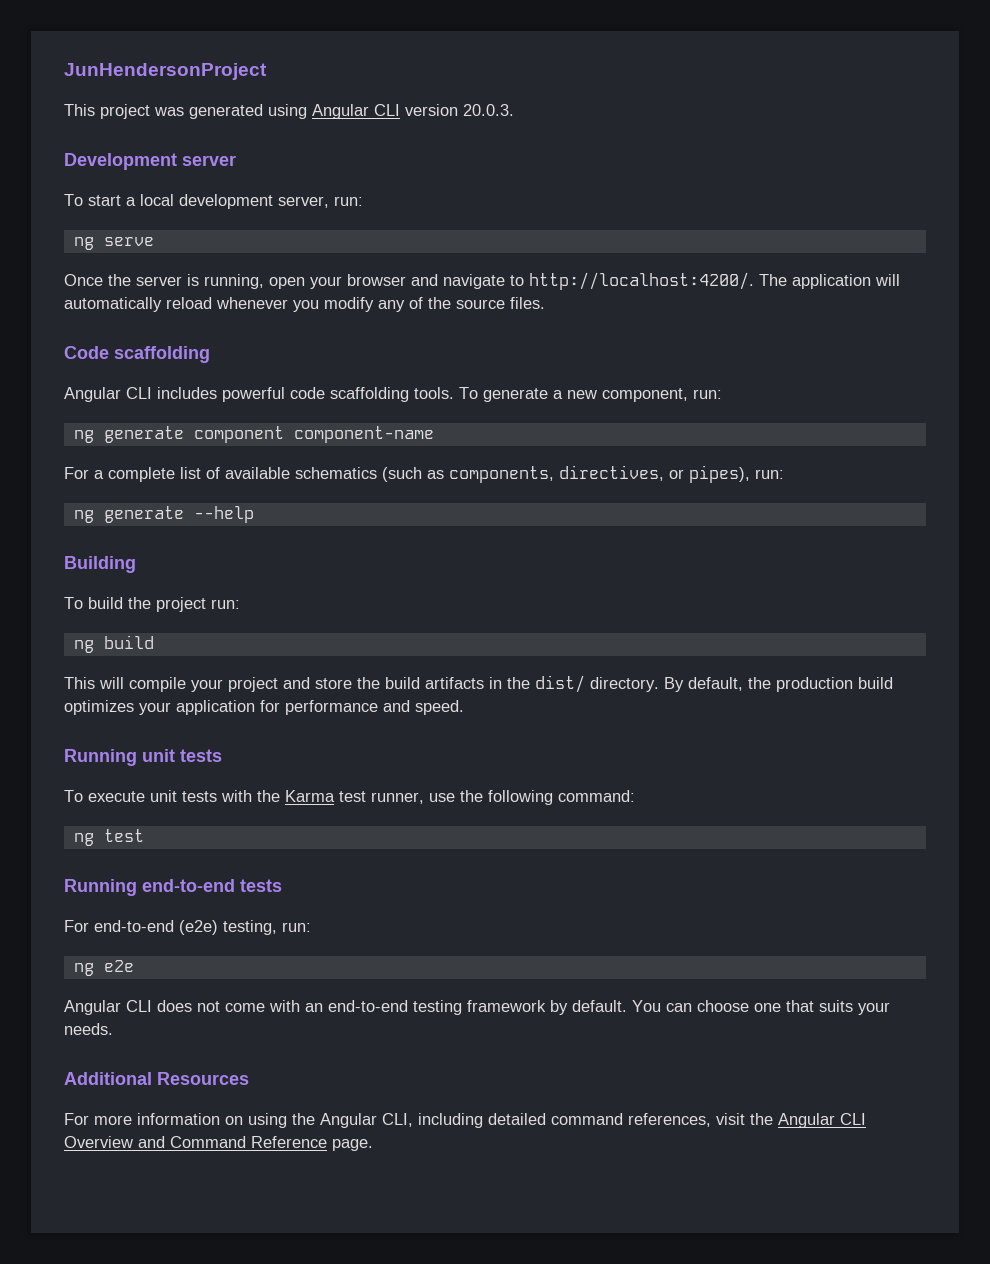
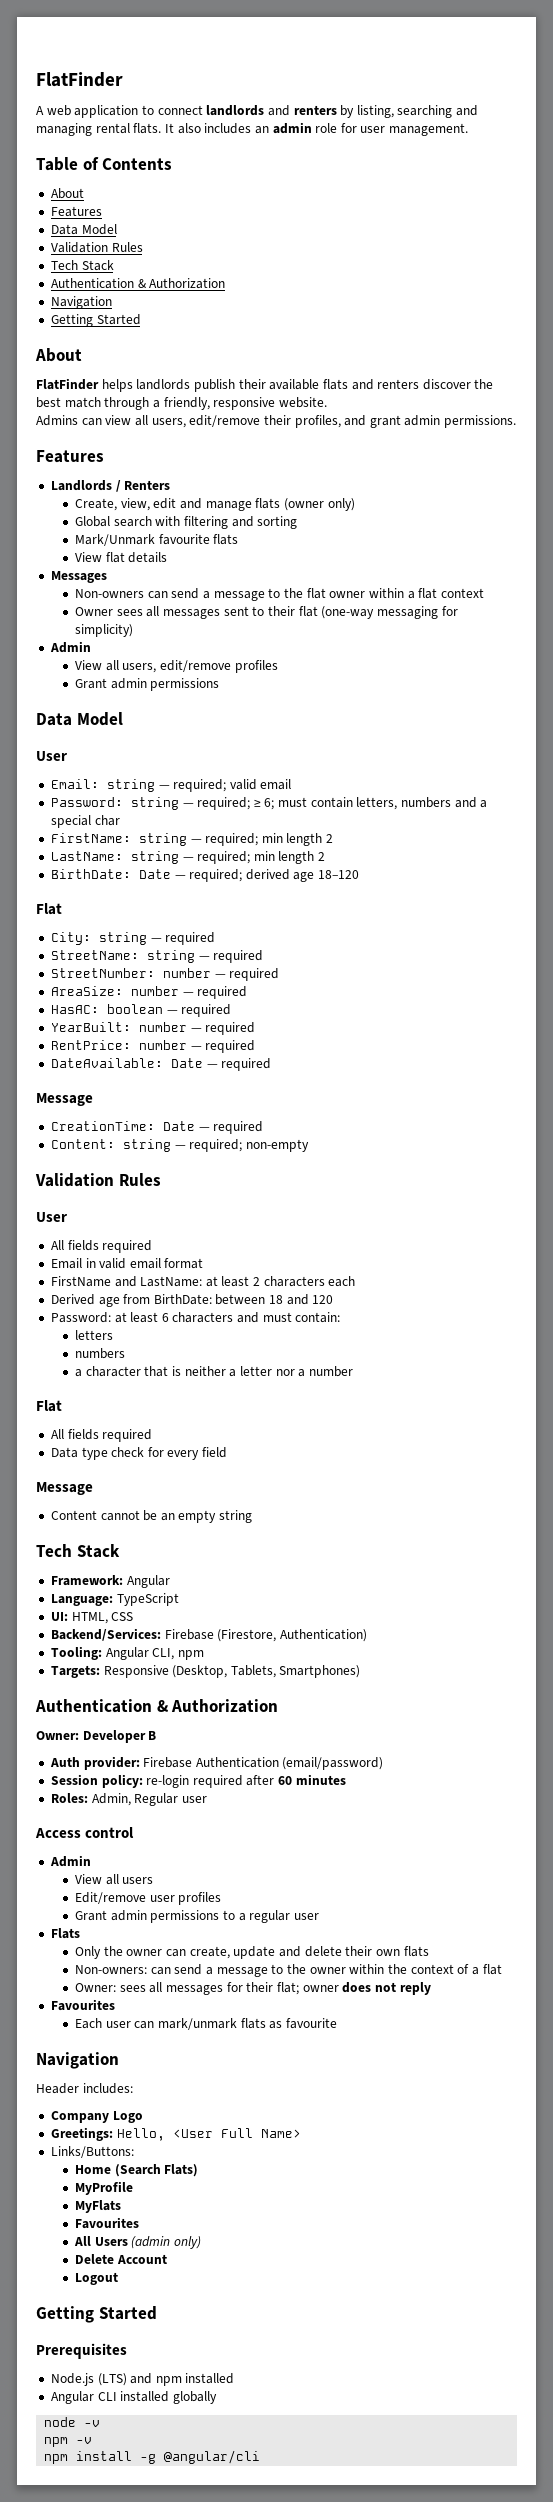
[64,63,267,80] [64,104,514,119] [64,153,236,170] [64,194,363,209] [73,237,154,250] [64,272,900,290] [64,297,545,312] [64,346,210,363] [64,387,722,402] [73,426,434,443] [64,465,784,483] [73,506,254,523] [64,556,136,573] [64,597,240,612] [73,635,154,653] [64,675,893,693] [64,700,464,715] [64,749,222,766] [64,790,635,805] [73,829,144,846] [64,879,282,896] [64,920,311,935] [73,960,134,976] [64,1000,890,1015] [64,1023,113,1035] [64,1072,249,1085] [64,1113,866,1128] [64,1136,373,1151] JunHendersonProject // This project was generated using Angular CLI version 20.0.3. // Development server // To start a local development server, run: // ng serve // Once the server is running, open your browser and navigate to http://localhost:4200/. The application will automatically reload whenever you modify any of the source files. // Code scaffolding // Angular CLI includes powerful code scaffolding tools. To generate a new component, run: // ng generate component component-name // For a complete list of available schematics (such as components, directives, or pipes), run: // ng generate --help // Building // To build the project run: // ng build // This will compile your project and store the build artifacts in the dist/ directory. By default, the production build optimizes your application for performance and speed. // Running unit tests // To execute unit tests with the Karma test runner, use the following command: // ng test // Running end-to-end tests // For end-to-end (e2e) testing, run: // ng e2e // Angular CLI does not come with an end-to-end testing framework by default. You can choose one that suits your needs. // Additional Resources // For more information on using the Angular CLI, including detailed command references, visit the Angular CLI Overview and Command Reference page. -> [36,72,123,87] [36,105,479,118] [36,122,469,136] [36,157,173,171] [50,188,84,199] [50,206,102,217] [50,224,117,235] [50,242,143,253] [50,260,114,271] [50,278,226,289] [50,296,112,309] [50,314,141,327] [35,348,82,362] [36,378,494,392] [36,397,327,410] [36,415,517,428] [36,450,104,463] [50,480,171,492] [75,498,355,511] [75,516,298,529] [75,534,239,546] [75,552,168,563] [50,571,107,583] [75,588,484,601] [75,606,458,619] [75,624,134,637] [49,641,91,653] [75,660,278,673] [75,678,220,691] [36,712,123,726] [36,751,67,761] [50,779,292,792] [50,797,488,810] [50,815,120,828] [50,833,334,846] [50,851,326,864] [50,869,360,882] [36,903,62,915] [50,932,216,945] [50,950,264,963] [50,968,280,981] [50,986,248,999] [50,1004,232,1017] [50,1022,256,1035] [50,1040,256,1053] [50,1058,272,1071] [36,1093,93,1106] [50,1121,264,1134] [50,1139,309,1152] [35,1173,161,1187] [36,1212,67,1222] [50,1240,153,1253] [50,1258,204,1269] [50,1276,356,1287] [50,1294,334,1307] [50,1312,341,1323] [75,1330,114,1340] [75,1348,126,1359] [75,1366,353,1377] [36,1400,62,1412] [50,1429,153,1442] [50,1447,228,1460] [36,1482,93,1495] [50,1510,253,1523] [36,1544,120,1558] [50,1575,170,1588] [50,1593,179,1606] [50,1612,134,1624] [50,1628,367,1642] [50,1646,204,1660] [50,1665,361,1678] [35,1699,279,1713] [36,1730,157,1743] [49,1756,384,1770] [50,1774,346,1788] [50,1793,207,1806] [35,1827,135,1838] [49,1855,91,1867] [75,1874,154,1885] [75,1892,222,1905] [75,1910,320,1923] [50,1928,80,1939] [75,1946,429,1959] [75,1964,502,1977] [75,1982,431,1995] [50,1999,115,2011] [75,2018,338,2030] [36,2052,119,2069] [36,2083,133,2094] [50,2111,143,2123] [50,2127,301,2141] [50,2146,134,2158] [75,2164,199,2177] [75,2181,134,2195] [75,2200,122,2213] [75,2217,140,2229] [74,2236,202,2249] [75,2254,167,2264] [75,2272,119,2285] [36,2306,157,2323] [36,2343,127,2359] [50,2373,235,2386] [50,2391,217,2404] [44,2417,101,2427] [44,2437,93,2447] [44,2450,261,2464] FlatFinder // A web application to connect landlords and renters by listing, searching and managing rental flats. It also includes an admin role for user management. // Table of Contents // About // Features // Data Model // Validation Rules // Tech Stack // Authentication & Authorization // Navigation // Getting Started // About // FlatFinder helps landlords publish their available flats and renters discover the best match through a friendly, responsive website. // Admins can view all users, edit/remove their profiles, and grant admin permissions. // Features // Landlords / Renters // Create, view, edit and manage flats (owner only) // Global search with filtering and sorting // Mark/Unmark favourite flats // View flat details // Messages // Non-owners can send a message to the flat owner within a flat context // Owner sees all messages sent to their flat (one-way messaging for simplicity) // Admin // View all users, edit/remove profiles // Grant admin permissions // Data Model // User // Email: string — required; valid email // Password: string — required; ≥ 6; must contain letters, numbers and a special char // FirstName: string — required; min length 2 // LastName: string — required; min length 2 // BirthDate: Date — required; derived age 18–120 // Flat // City: string — required // StreetName: string — required // StreetNumber: number — required // AreaSize: number — required // HasAC: boolean — required // YearBuilt: number — required // RentPrice: number — required // DateAvailable: Date — required // Message // CreationTime: Date — required // Content: string — required; non-empty // Validation Rules // User // All fields required // Email in valid email format // FirstName and LastName: at least 2 characters each // Derived age from BirthDate: between 18 and 120 // Password: at least 6 characters and must contain: // letters // numbers // a character that is neither a letter nor a number // Flat // All fields required // Data type check for every field // Message // Content cannot be an empty string // Tech Stack // Framework: Angular // Language: TypeScript // UI: HTML, CSS // Backend/Services: Firebase (Firestore, Authentication) // Tooling: Angular CLI, npm // Targets: Responsive (Desktop, Tablets, Smartphones) // Authentication & Authorization // Owner: Developer B // Auth provider: Firebase Authentication (email/password) // Session policy: re-login required after 60 minutes // Roles: Admin, Regular user // Access control // Admin // View all users // Edit/remove user profiles // Grant admin permissions to a regular user // Flats // Only the owner can create, update and delete their own flats // Non-owners: can send a message to the owner within the context of a flat // Owner: sees all messages for their flat; owner does not reply // Favourites // Each user can mark/unmark flats as favourite // Navigation // Header includes: // Company Logo // Greetings: Hello, <User Full Name> // Links/Buttons: // Home (Search Flats) // MyProfile // MyFlats // Favourites // All Users (admin only) // Delete Account // Logout // Getting Started // Prerequisites // Node.js (LTS) and npm installed // Angular CLI installed globally // node -v // npm -v // npm install -g @angular/cli

